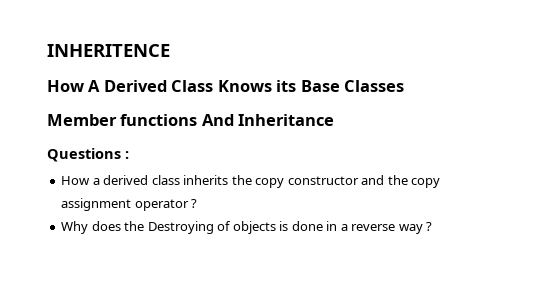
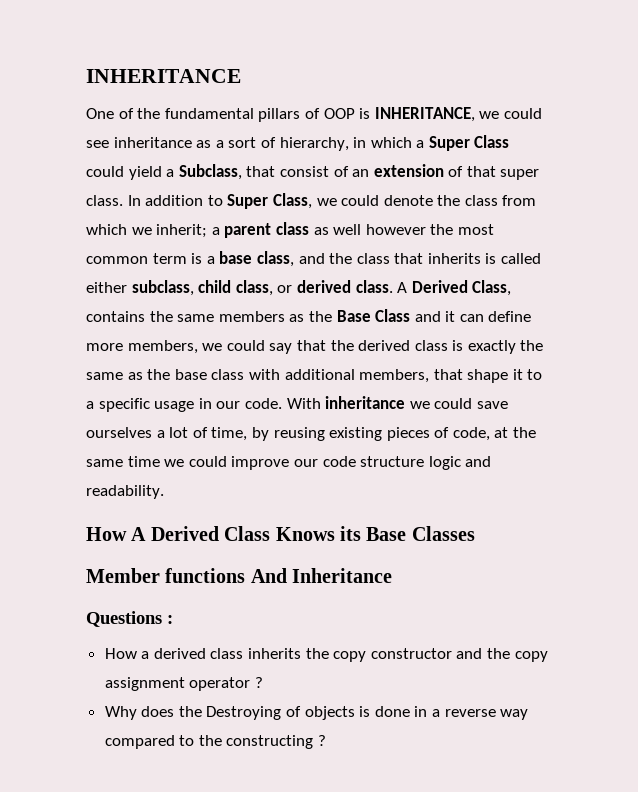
[47,44,170,57] INHERITENCE -> [86,69,241,83] [86,107,542,122] [86,135,510,151] [86,164,540,180] [86,193,537,209] [86,222,494,238] [86,251,542,267] [86,280,512,296] [86,309,532,322] [86,340,544,354] [86,369,543,383] [86,396,508,412] [86,427,537,441] [86,456,492,470] [86,485,164,499] INHERITANCE // One of the fundamental pillars of OOP is INHERITANCE, we could see inheritance as a sort of hierarchy, in which a Super Class could yield a Subclass, that consist of an extension of that super class. In addition to Super Class, we could denote the class from which we inherit; a parent class as well however the most common term is a base class, and the class that inherits is called either subclass, child class, or derived class. A Derived Class, contains the same members as the Base Class and it can define more members, we could say that the derived class is exactly the same as the base class with additional members, that shape it to a specific usage in our code. With inheritance we could save ourselves a lot of time, by reusing existing pieces of code, at the same time we could improve our code structure logic and readability.
(423, 229) none -> [104,735,314,749] compared to the constructing

